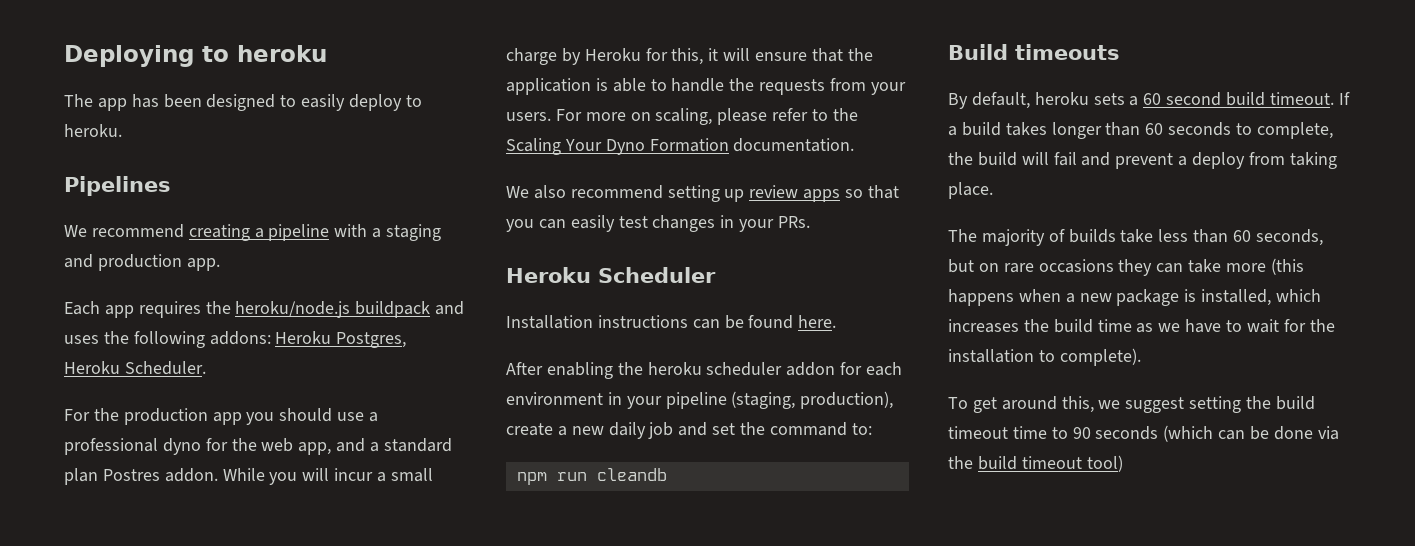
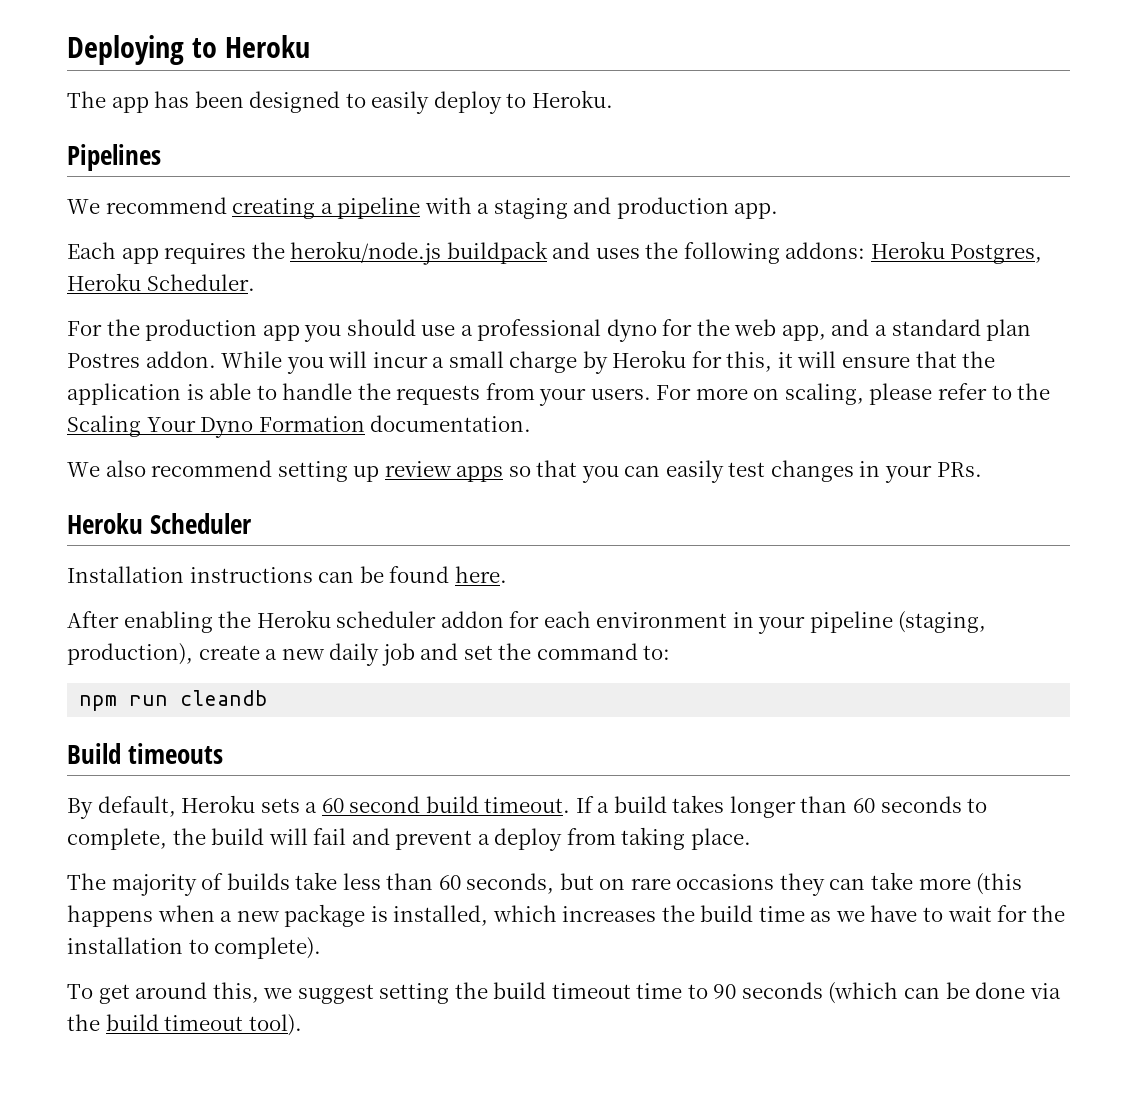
[237,45,327,62] heroku -> [224,35,310,58] Heroku
[64,124,122,137] heroku. -> [531,90,613,108] Heroku.
[647,362,702,375] heroku -> [256,610,331,628] Heroku
[1034,92,1089,105] heroku -> [181,795,256,813] Heroku
[1086,455,1123,472] tool) -> [248,1014,302,1036] tool).

